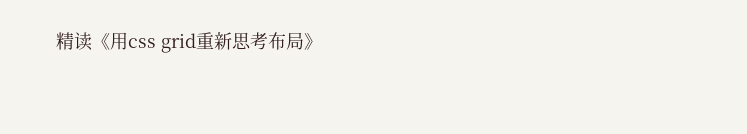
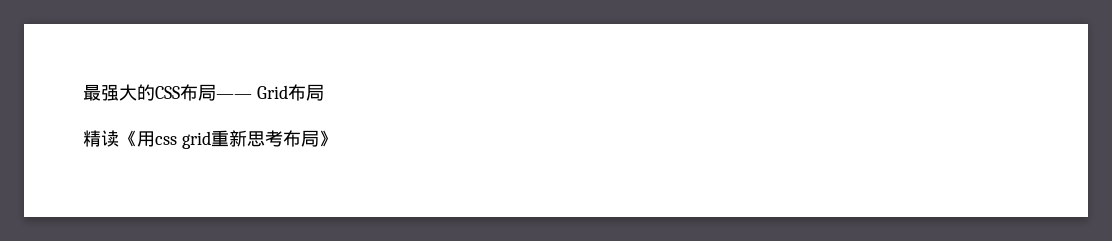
(55, 41) none -> [83,84,324,101] 最强大的CSS布局—— Grid布局 //

